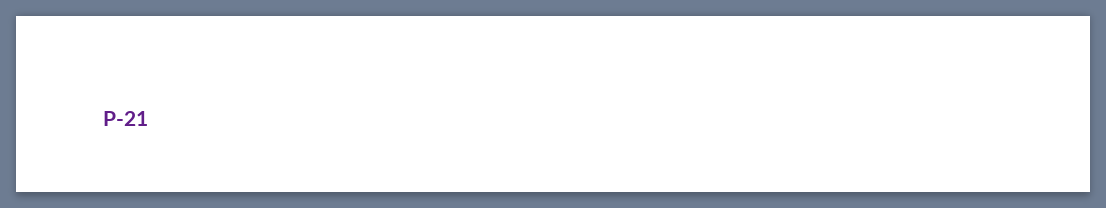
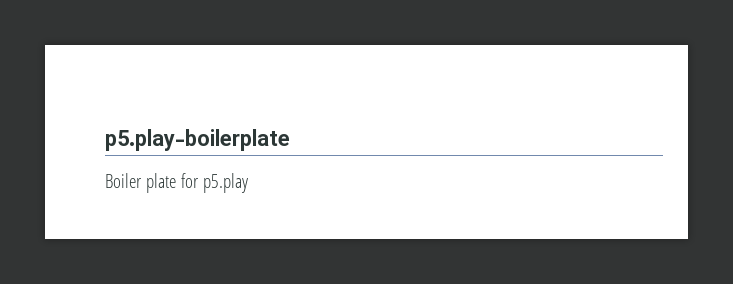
[103,111,148,126] P-21 -> [105,129,290,151] [105,173,248,193] p5.play-boilerplate // Boiler plate for p5.play

